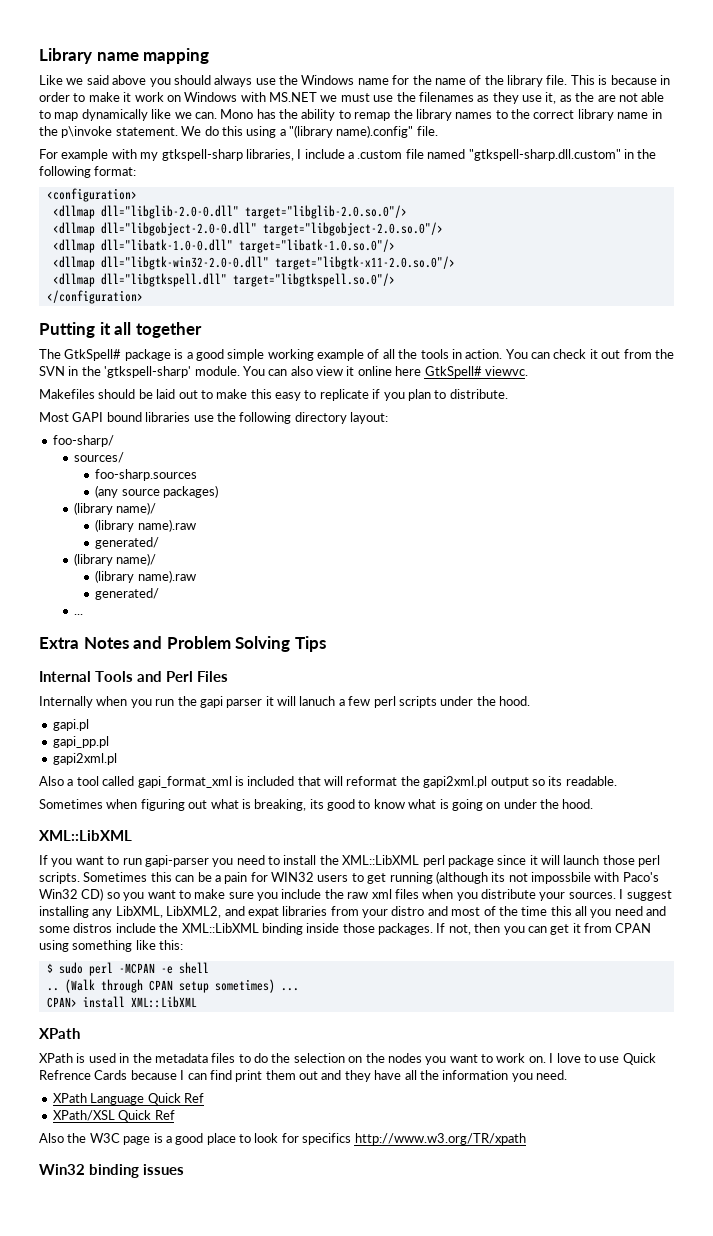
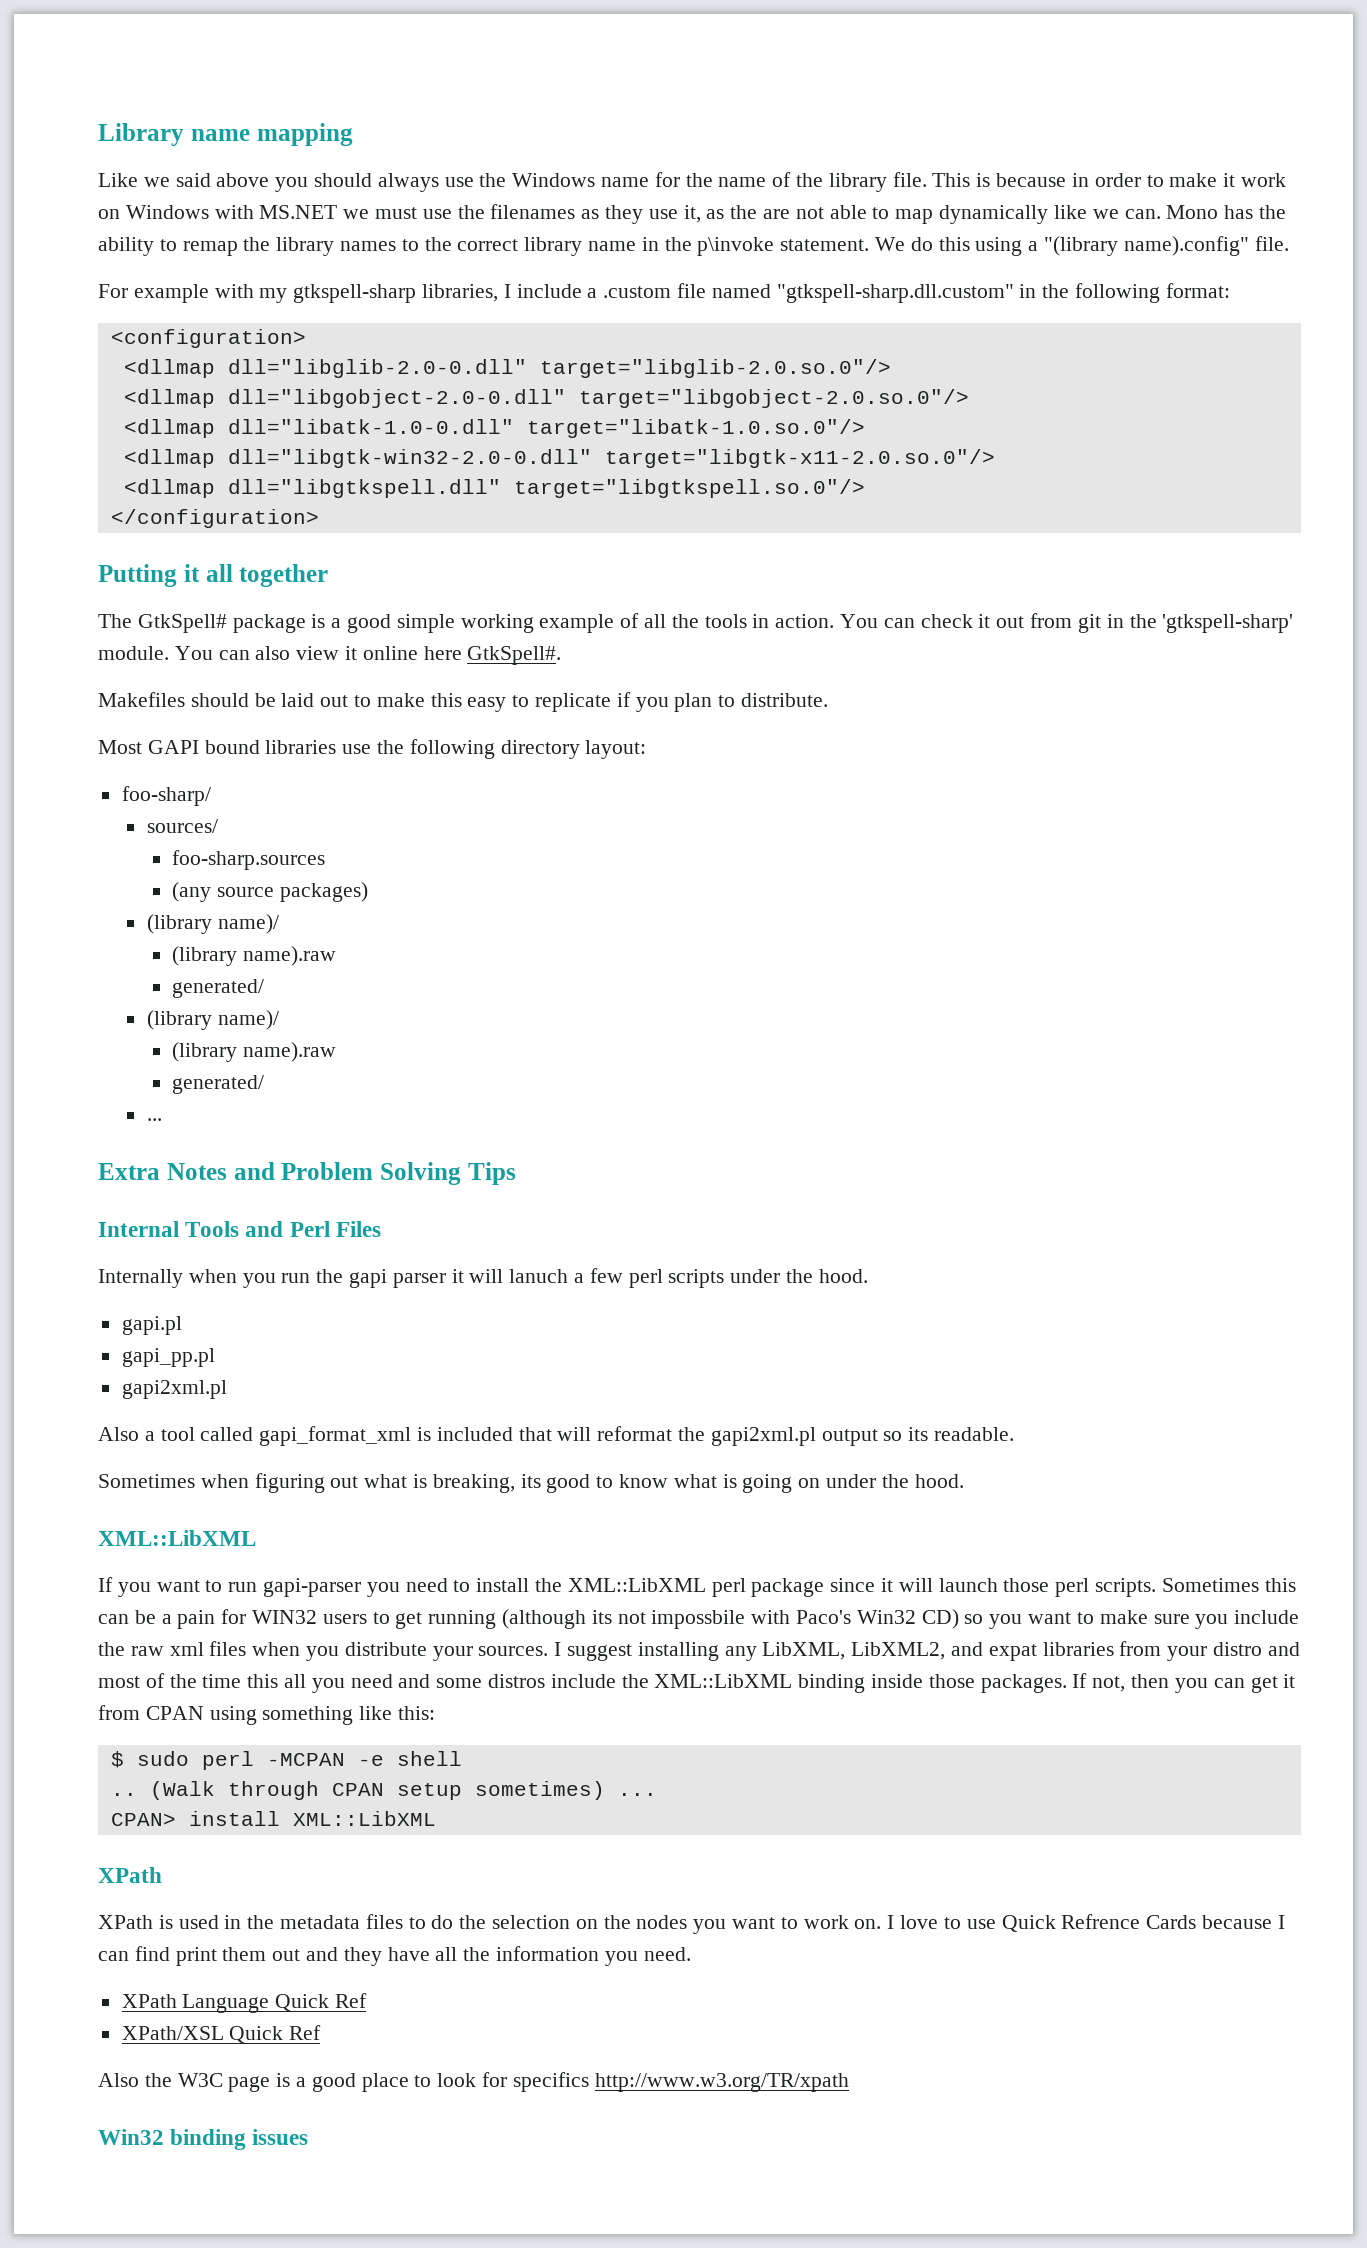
[654,349,674,359] [39,366,65,376] the SVN -> [1077,614,1101,633] git
[424,366,528,378] GtkSpell# viewvc. -> [467,646,562,665] GtkSpell#.

